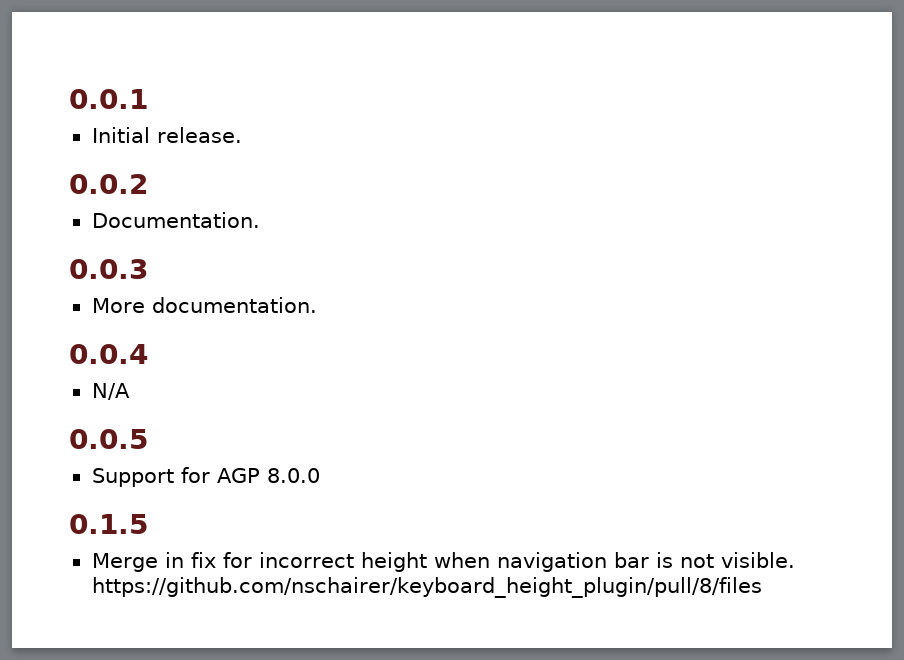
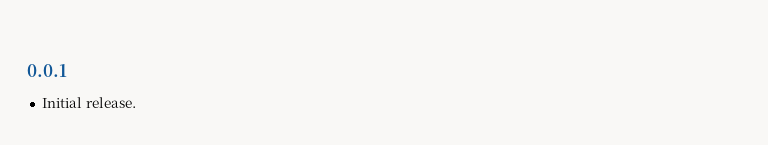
[69,174,148,194] [91,212,260,228] [69,259,148,279] [91,297,317,313] [69,344,148,364] [91,383,130,400] [69,429,148,449] [91,467,320,487] [69,514,148,534] [91,552,795,572] [91,577,762,598] // 0.0.2 // Documentation. // 0.0.3 // More documentation. // 0.0.4 // N/A // 0.0.5 // Support for AGP 8.0.0 // 0.1.5 // Merge in fix for incorrect height when navigation bar is not visible. https://github.com/nschairer/keyboard_height_plugin/pull/8/files -> (136, 102) none

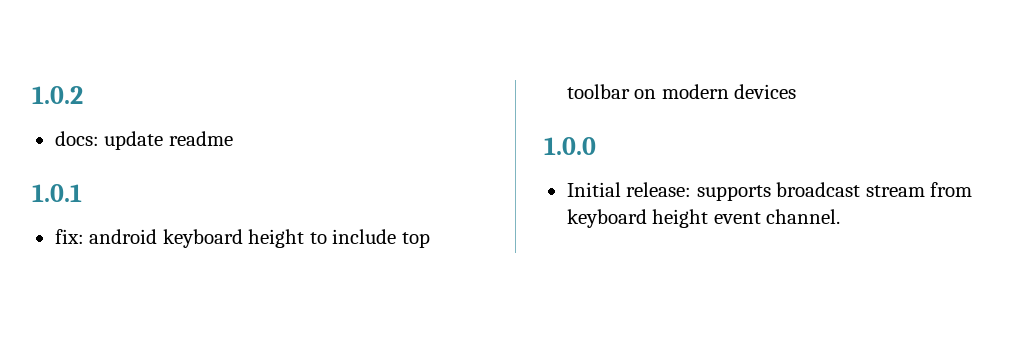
[27,64,67,77] [41,97,136,108] 0.0.1 // Initial release. -> [32,86,83,104] [54,131,233,150] [32,184,82,202] [54,229,430,248] [566,84,797,99] [544,137,596,155] [566,182,973,201] [566,209,841,228] 1.0.2 // docs: update readme // 1.0.1 // fix: android keyboard height to include top toolbar on modern devices // 1.0.0 // Initial release: supports broadcast stream from keyboard height event channel.

